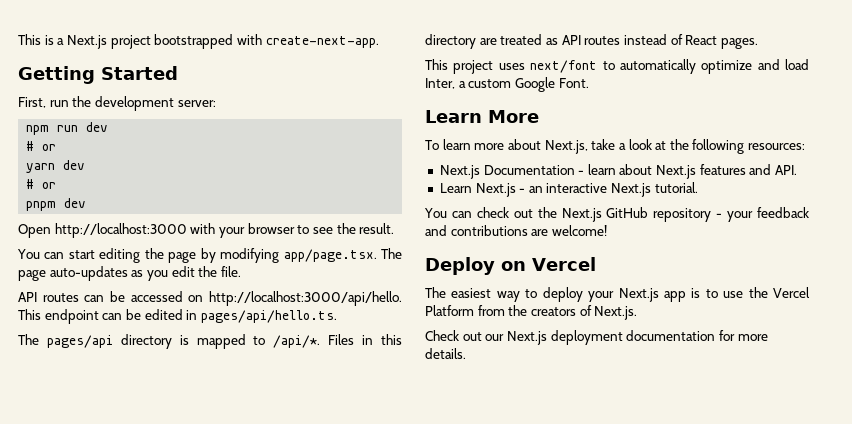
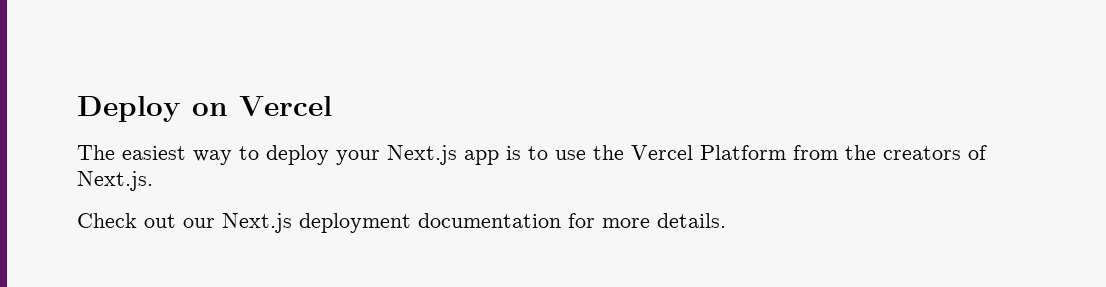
[18,34,379,49] [18,66,178,84] [18,96,216,111] [26,122,109,135] [26,141,57,151] [26,160,86,173] [26,179,57,189] [26,198,87,211] [18,223,395,238] [17,248,402,263] [18,266,241,281] [18,291,402,306] [18,309,337,324] [18,334,403,349] [425,34,758,49] [425,59,809,74] [425,77,589,92] [425,110,539,123] [425,139,806,154] [439,164,798,179] [439,182,698,197] [424,207,809,222] [425,225,607,236] This is a Next.js project bootstrapped with create-next-app. // Getting Started // First, run the development server: // npm run dev // # or // yarn dev // # or // pnpm dev // Open http://localhost:3000 with your browser to see the result. // You can start editing the page by modifying app/page.tsx. The page auto-updates as you edit the file. // API routes can be accessed on http://localhost:3000/api/hello. This endpoint can be edited in pages/api/hello.ts. // The pages/api directory is mapped to /api/*. Files in this directory are treated as API routes instead of React pages. // This project uses next/font to automatically optimize and load Inter, a custom Google Font. // Learn More // To learn more about Next.js, take a look at the following resources: // Next.js Documentation - learn about Next.js features and API. // Learn Next.js - an interactive Next.js tutorial. // You can check out the Next.js GitHub repository - your feedback and contributions are welcome! // -> (77, 109) none

